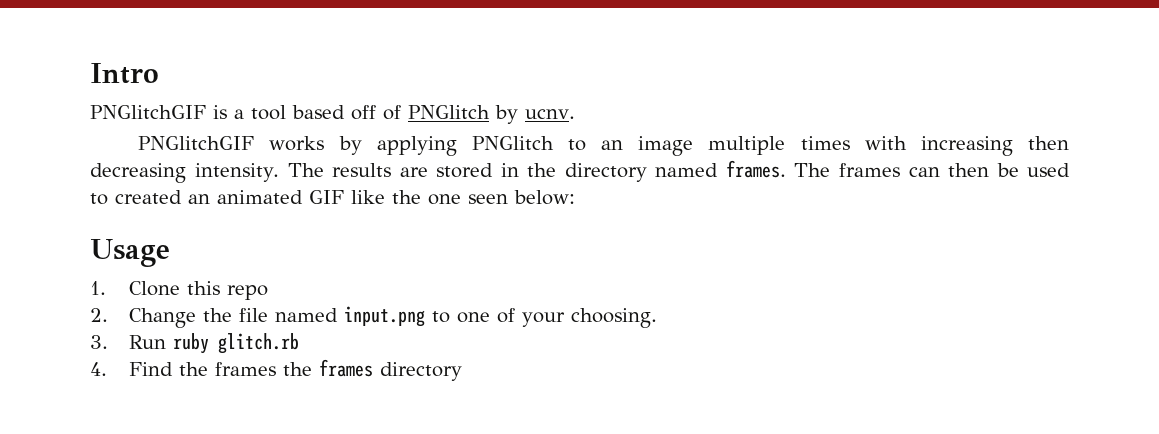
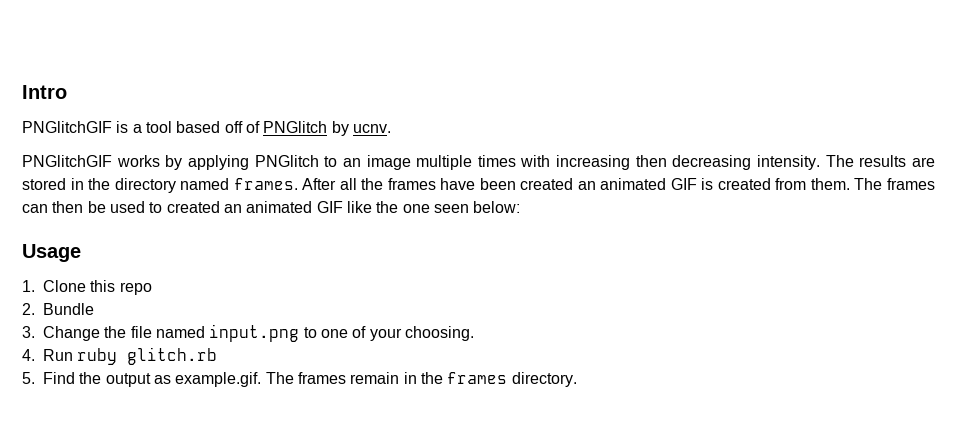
(786, 169) none -> [302,178,850,190] After all the frames have been created an animated GIF is created from them.
(108, 315) none -> [43,303,94,315] [22,326,35,338] Bundle // 3.
[90,335,108,349] 3. -> [22,349,35,361] 4.
[90,362,107,376] 4. -> [22,372,35,384] 5.
[214,359,462,381] frames the frames directory -> [105,372,577,387] output as example.gif. The frames remain in the frames directory.

